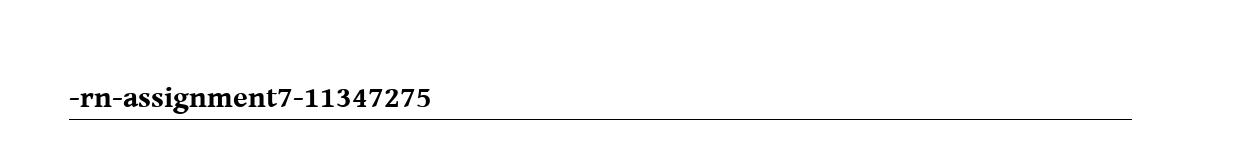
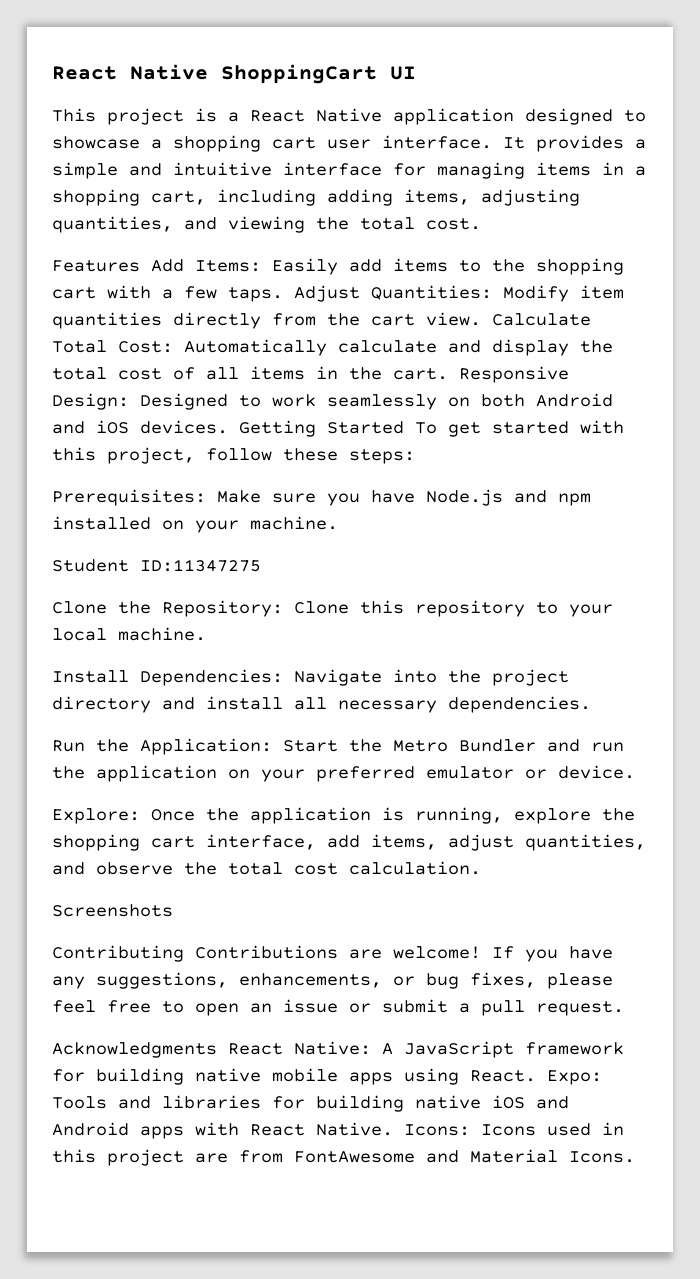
[69,87,432,114] -rn-assignment7-11347275 -> [52,64,416,84] [52,108,646,125] [52,135,646,152] [52,162,646,179] [52,189,580,206] [52,216,481,233] [52,258,624,275] [52,285,624,302] [52,312,591,329] [52,339,613,356] [52,366,569,383] [52,393,613,410] [52,420,624,437] [52,447,415,464] [52,489,591,506] [52,516,338,533] [52,559,261,572] [52,600,613,617] [52,627,206,641] [52,669,569,686] [52,696,591,713] [52,738,624,755] [52,765,635,782] [52,807,635,824] [52,834,646,851] [52,861,481,875] [52,904,173,917] [52,945,613,962] [52,972,613,989] [52,999,624,1016] [52,1041,624,1058] [52,1068,602,1085] [52,1095,569,1112] [52,1122,624,1139] [52,1149,635,1166] React Native ShoppingCart UI // This project is a React Native application designed to showcase a shopping cart user interface. It provides a simple and intuitive interface for managing items in a shopping cart, including adding items, adjusting quantities, and viewing the total cost. // Features Add Items: Easily add items to the shopping cart with a few taps. Adjust Quantities: Modify item quantities directly from the cart view. Calculate Total Cost: Automatically calculate and display the total cost of all items in the cart. Responsive Design: Designed to work seamlessly on both Android and iOS devices. Getting Started To get started with this project, follow these steps: // Prerequisites: Make sure you have Node.js and npm installed on your machine. // Student ID:11347275 // Clone the Repository: Clone this repository to your local machine. // Install Dependencies: Navigate into the project directory and install all necessary dependencies. // Run the Application: Start the Metro Bundler and run the application on your preferred emulator or device. // Explore: Once the application is running, explore the shopping cart interface, add items, adjust quantities, and observe the total cost calculation. // Screenshots // Contributing Contributions are welcome! If you have any suggestions, enhancements, or bug fixes, please feel free to open an issue or submit a pull request. // Acknowledgments React Native: A JavaScript framework for building native mobile apps using React. Expo: Tools and libraries for building native iOS and Android apps with React Native. Icons: Icons used in this project are from FontAwesome and Material Icons.

